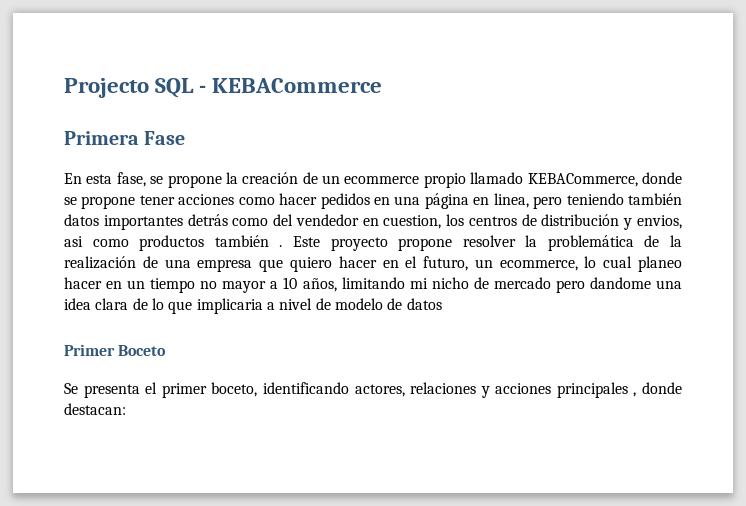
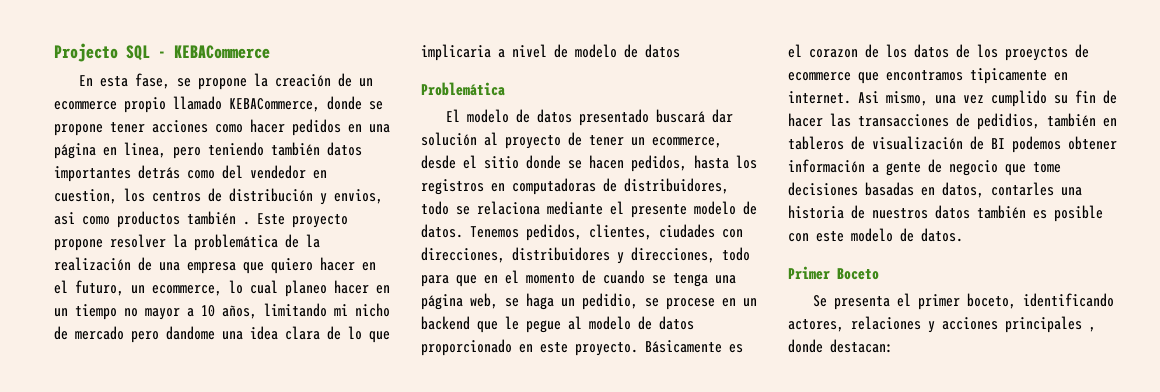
[64,131,186,145] // Primera Fase -> (270, 52) none
(442, 304) none -> [421,82,505,96] [445,109,733,126] [421,132,722,149] [421,155,757,172] [421,178,729,195] [421,201,757,218] [421,224,743,241] [421,247,750,264] [421,270,736,287] [421,293,757,310] [421,316,694,333] [421,339,743,356] [788,44,1089,61] [788,68,1068,84] [788,90,1117,107] [788,113,1117,130] [788,136,1117,153] [788,159,1061,176] [788,182,1082,198] [788,205,1103,222] [788,228,963,242] // Problemática // El modelo de datos presentado buscará dar solución al proyecto de tener un ecommerce, desde el sitio donde se hacen pedidos, hasta los registros en computadoras de distribuidores, todo se relaciona mediante el presente modelo de datos. Tenemos pedidos, clientes, ciudades con direcciones, distribuidores y direcciones, todo para que en el momento de cuando se tenga una página web, se haga un pedidio, se procese en un backend que le pegue al modelo de datos proporcionado en este proyecto. Básicamente es el corazon de los datos de los proeyctos de ecommerce que encontramos tipicamente en internet. Asi mismo, una vez cumplido su fin de hacer las transacciones de pedidios, también en tableros de visualización de BI podemos obtener información a gente de negocio que tome decisiones basadas en datos, contarles una historia de nuestros datos también es posible con este modelo de datos.

